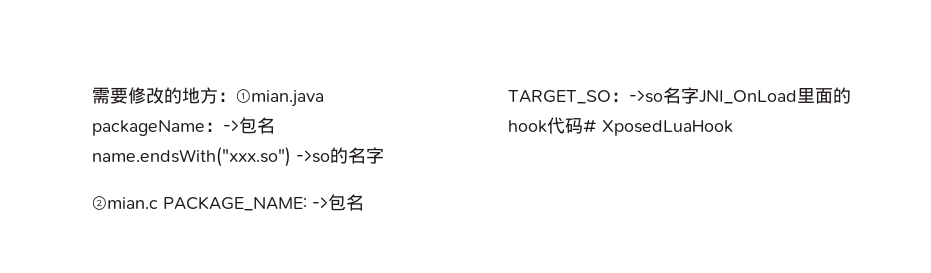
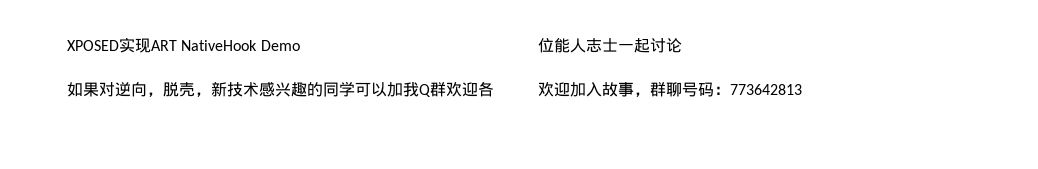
[92,87,324,107] [92,117,275,136] [92,147,384,167] [92,194,364,211] [508,87,851,104] [508,117,733,136] 需要修改的地方：①mian.java packageName：->包名name.endsWith("xxx.so") ->so的名字 // ②mian.c PACKAGE_NAME: ->包名TARGET_SO：->so名字JNI_OnLoad里面的hook代码# XposedLuaHook -> [67,37,300,53] [67,81,494,97] [538,38,682,53] [538,81,802,97] XPOSED实现ART NativeHook Demo // 如果对逆向，脱壳，新技术感兴趣的同学可以加我Q群欢迎各位能人志士一起讨论 // 欢迎加入故事，群聊号码：773642813

